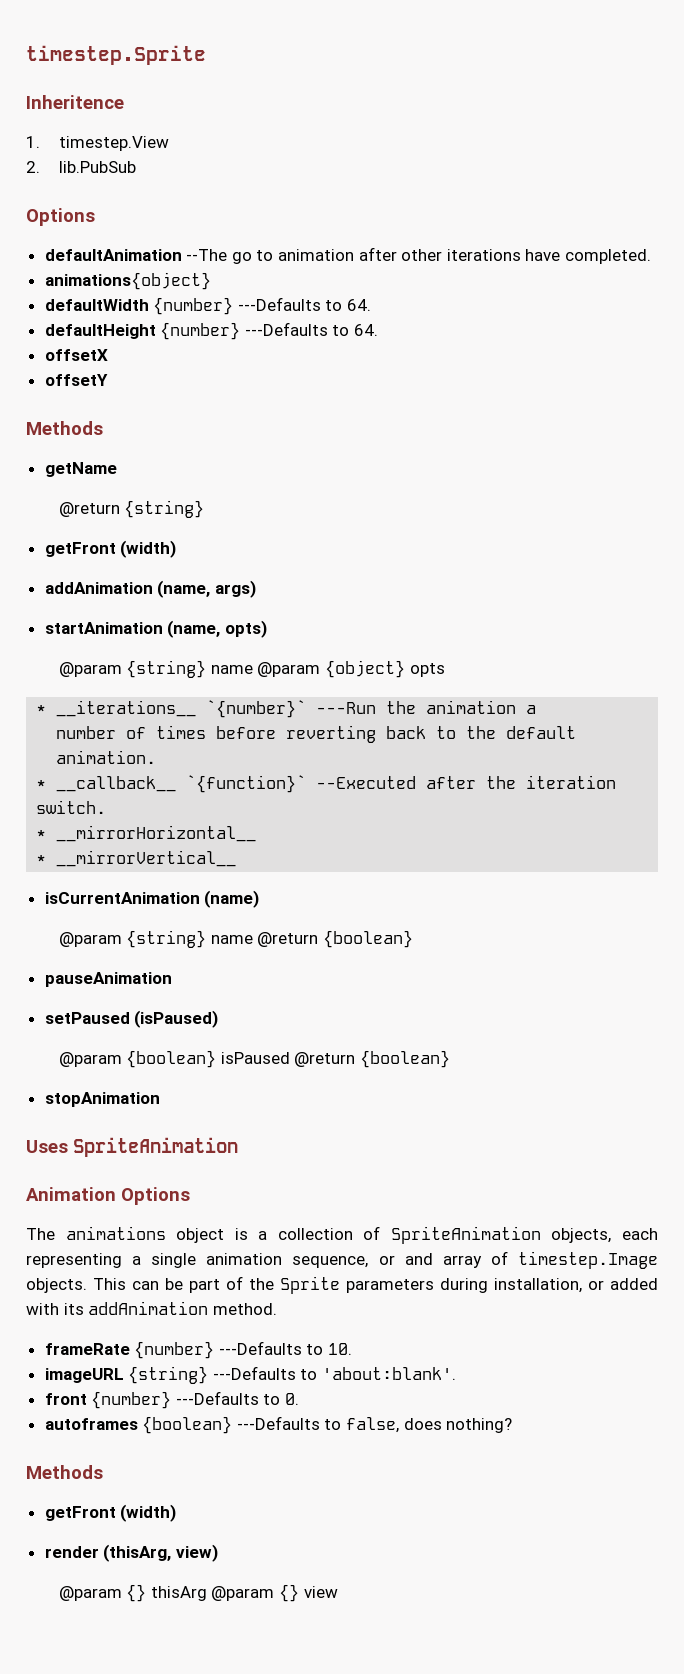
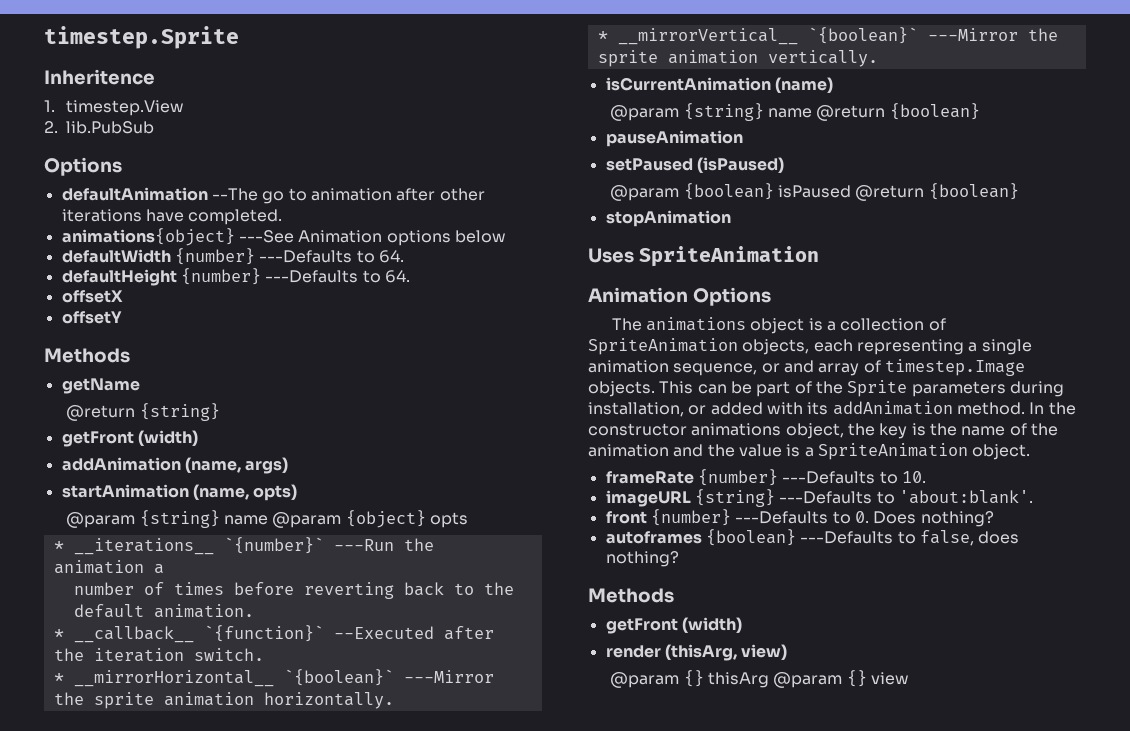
(211, 281) none -> [238,230,506,246] ---See Animation options below
[36,850,237,867] // * __mirrorVertical__ -> [283,669,494,686] [53,692,394,709] [597,27,1058,45] [597,50,878,67] `{boolean}` ---Mirror the sprite animation horizontally. // * __mirrorVertical__ `{boolean}` ---Mirror the sprite animation vertically.
(277, 1309) none -> [1029,402,1076,415] [588,423,1058,439] [588,443,1031,460] In the constructor animations object, the key is the name of the animation and the value is a SpriteAnimation object.
(300, 1399) none -> [873,511,994,527] Does nothing?

